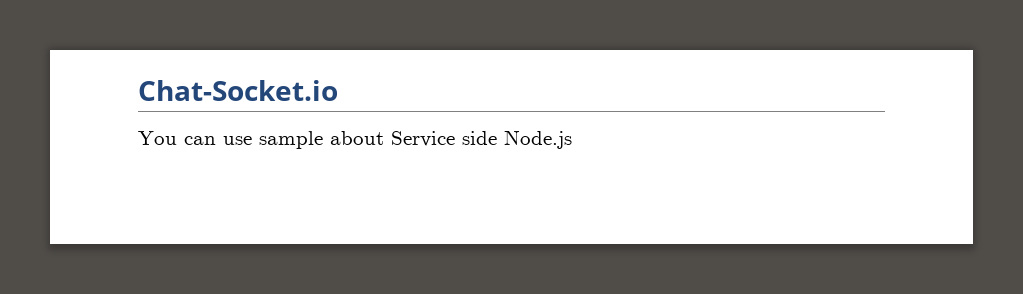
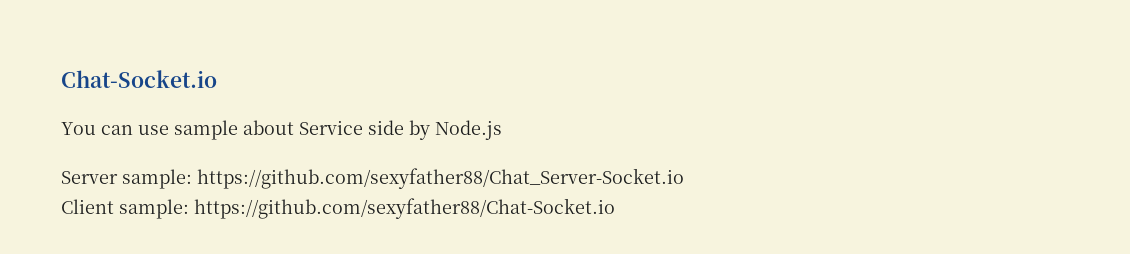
(497, 138) none -> [409,120,430,140] by
(572, 139) none -> [61,168,684,189] [61,198,615,219] // Server sample: https://github.com/sexyfather88/Chat_Server-Socket.io // Client sample: https://github.com/sexyfather88/Chat-Socket.io

